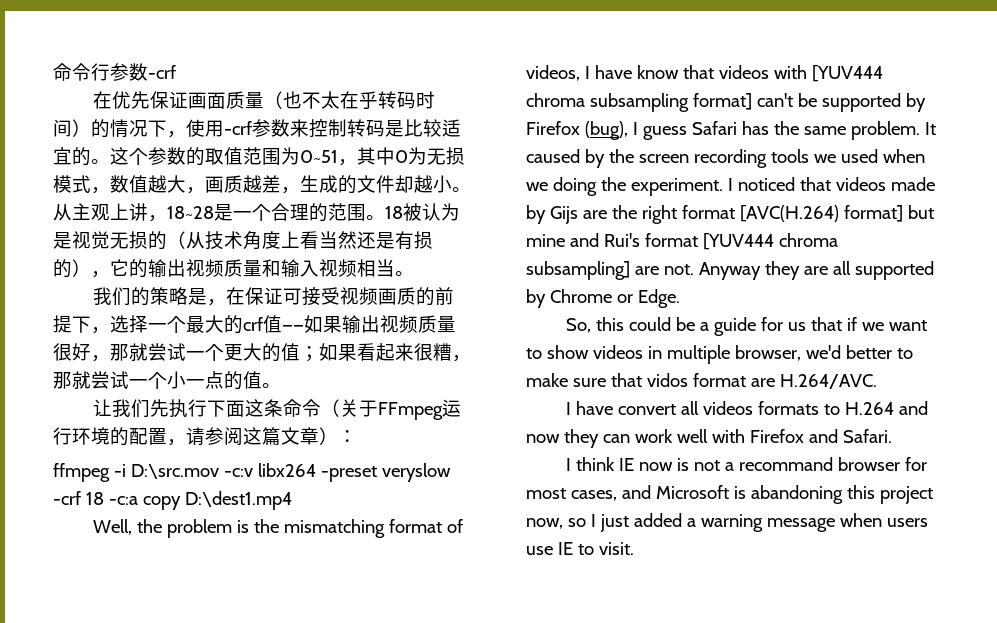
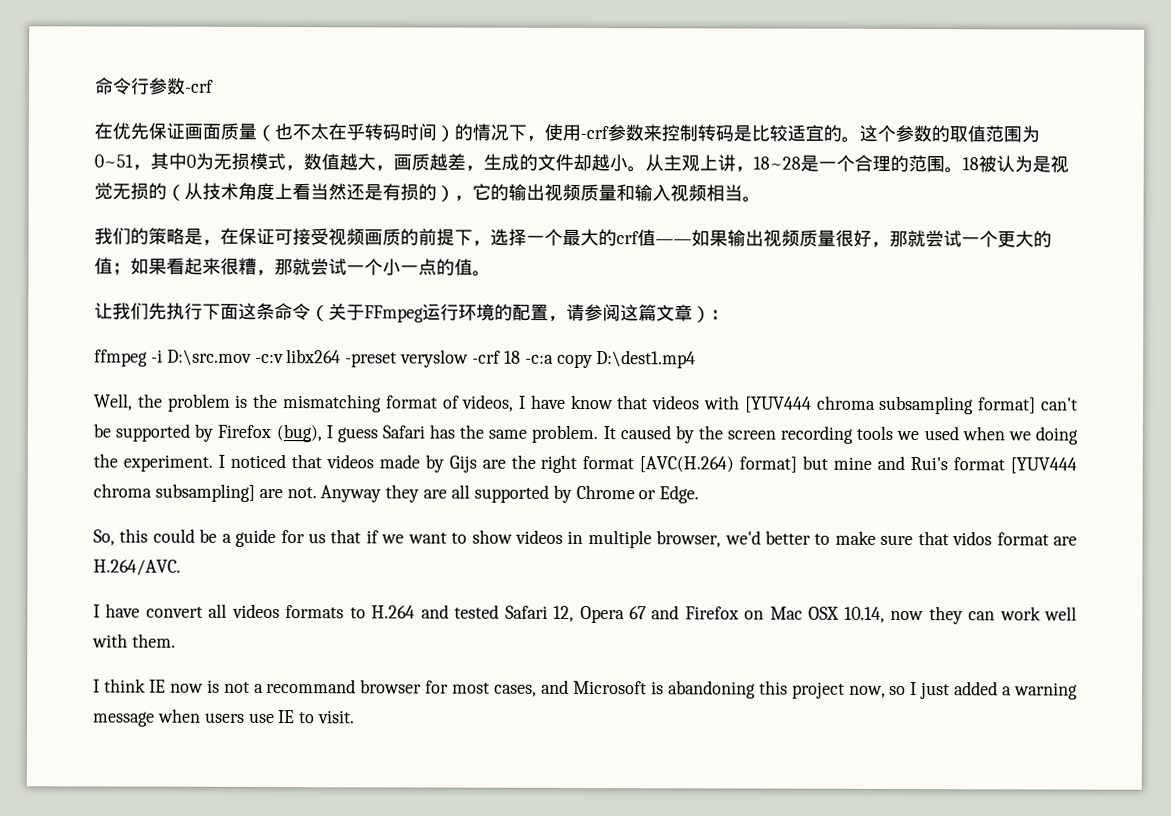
(928, 408) none -> [454,604,885,624] tested Safari 12, Opera 67 and Firefox on Mac OSX 10.14,
[749,429,892,443] Firefox and Safari. -> [131,633,176,648] them.

